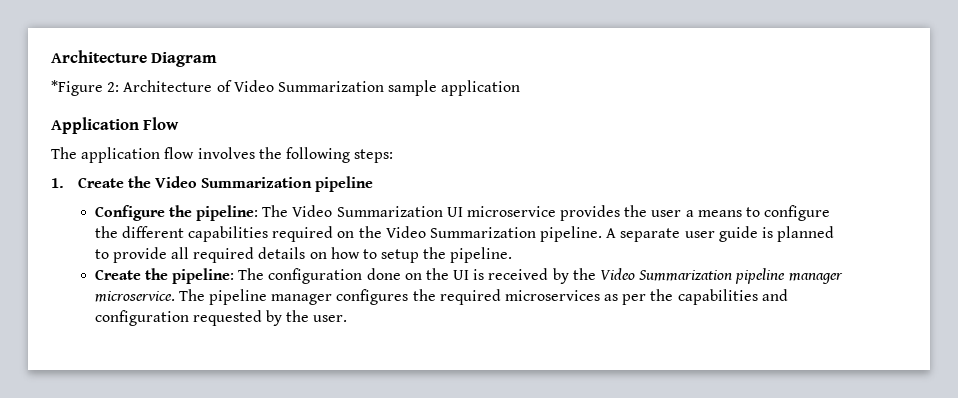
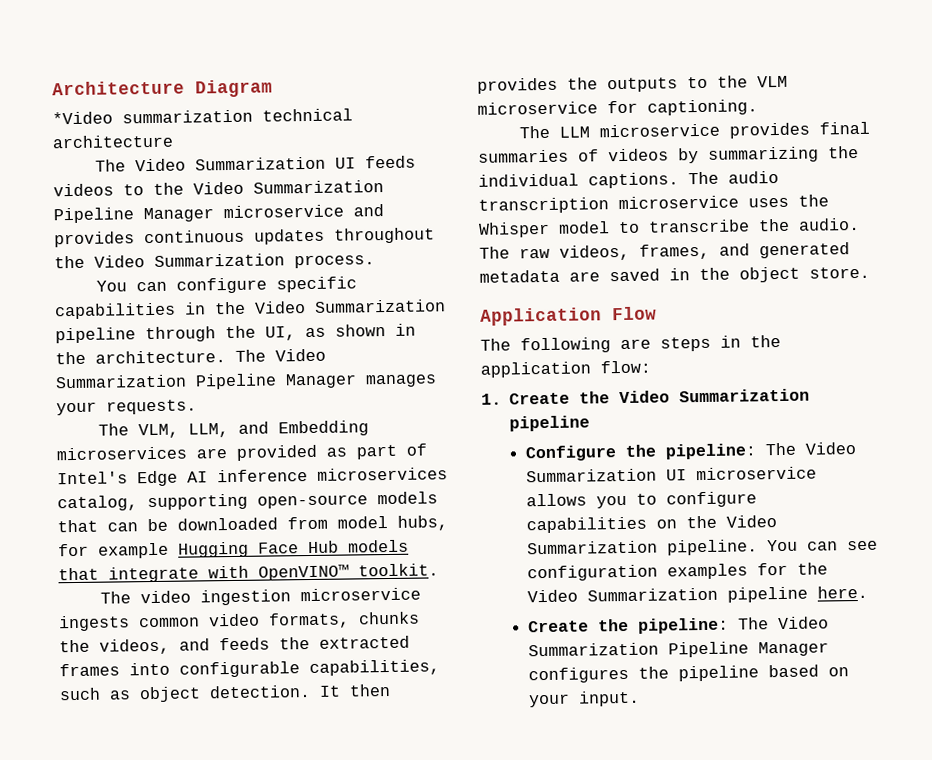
[51,80,521,96] [51,117,180,134] [51,147,394,163] *Figure 2: Architecture of Video Summarization sample application // Application Flow // The application flow involves the following steps: -> [52,108,353,125] [52,134,174,149] [94,155,416,172] [53,180,384,197] [53,204,384,224] [54,227,435,248] [54,253,375,269] [95,276,357,294] [55,299,446,320] [55,323,416,344] [55,348,326,365] [55,373,437,390] [56,399,197,416] [97,420,369,439] [56,443,427,461] [57,467,448,487] [57,491,438,512] [57,515,448,533] [58,539,409,559] [58,563,439,583] [99,587,421,606] [58,611,420,632] [59,635,410,655] [59,659,440,678] [59,683,391,703] [477,75,788,94] [477,99,758,116] [518,121,870,139] [478,145,859,164] [478,171,779,189] [478,194,829,214] [478,217,860,238] [479,242,850,261] [479,266,870,283] [480,306,657,326] [480,334,781,354] [480,360,651,378] *Video summarization technical architecture // The Video Summarization UI feeds videos to the Video Summarization Pipeline Manager microservice and provides continuous updates throughout the Video Summarization process. // You can configure specific capabilities in the Video Summarization pipeline through the UI, as shown in the architecture. The Video Summarization Pipeline Manager manages your requests. // The VLM, LLM, and Embedding microservices are provided as part of Intel's Edge AI inference microservices catalog, supporting open-source models that can be downloaded from model hubs, for example Hugging Face Hub models that integrate with OpenVINO™ toolkit. // The video ingestion microservice ingests common video formats, chunks the videos, and feeds the extracted frames into configurable capabilities, such as object detection. It then provides the outputs to the VLM microservice for captioning. // The LLM microservice provides final summaries of videos by summarizing the individual captions. The audio transcription microservice uses the Whisper model to transcribe the audio. The raw videos, frames, and generated metadata are saved in the object store. // Application Flow // The following are steps in the application flow:
[560,205,831,221] [94,226,334,242] provides the user a means to configure the different capabilities required -> [525,491,757,509] [525,516,647,534] allows you to configure capabilities
[606,226,835,242] [94,247,513,263] [94,268,843,284] [94,289,788,305] [94,310,348,326] A separate user guide is planned to provide all required details on how to setup the pipeline. // Create the pipeline: The configuration done on the UI is received by the Video Summarization pipeline manager microservice. The pipeline manager configures the required microservices as per the capabilities and configuration requested by the user. -> [766,539,878,552] [526,562,828,582] [526,585,868,603] [527,616,829,634] [527,641,829,658] [527,664,849,684] [528,690,640,708] You can see configuration examples for the Video Summarization pipeline here. // Create the pipeline: The Video Summarization Pipeline Manager configures the pipeline based on your input.

